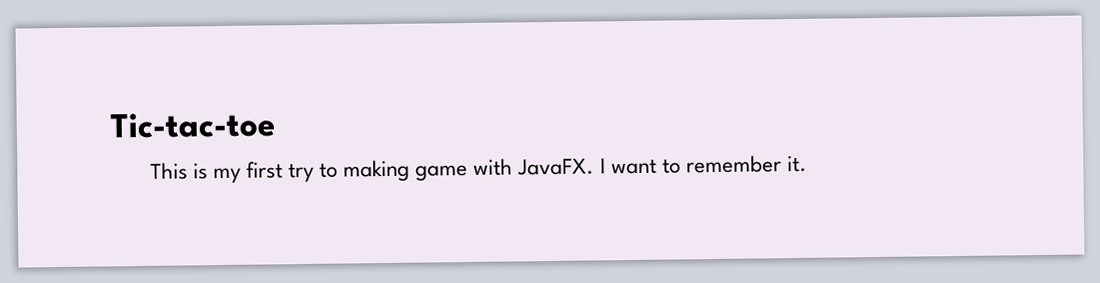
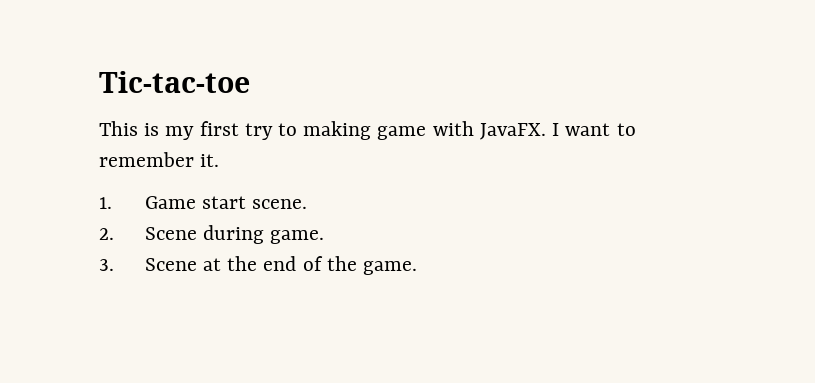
(807, 164) none -> [99,196,308,209] [99,225,325,244] [99,256,418,275] // 1. Game start scene. // 2. Scene during game. // 3. Scene at the end of the game.

